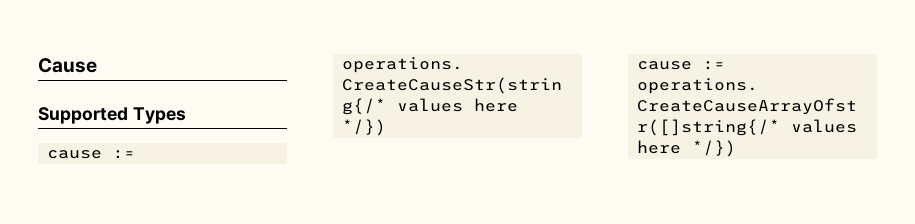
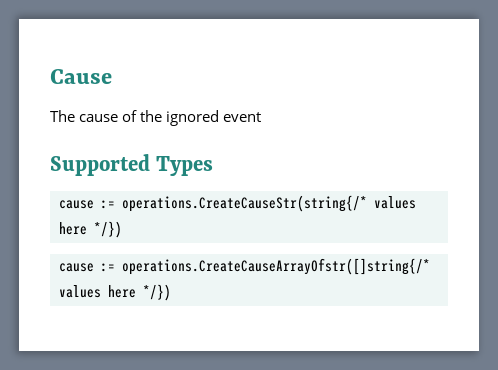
(97, 65) none -> [50,110,262,126] // The cause of the ignored event

